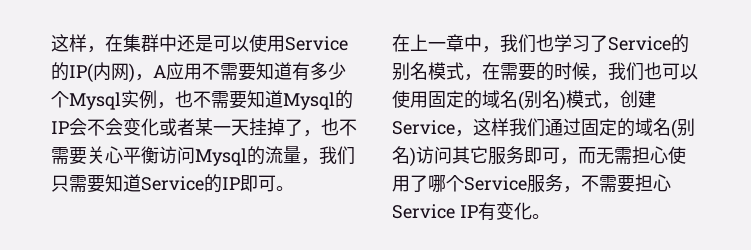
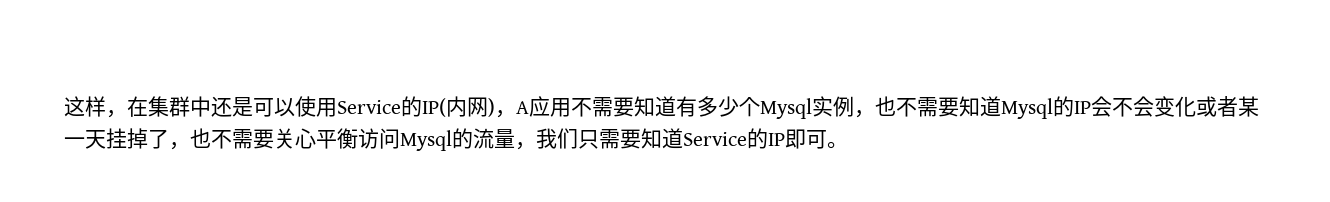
[392,34,689,53] [392,62,698,81] [392,90,656,111] [392,118,695,139] [392,146,686,167] [392,174,671,193] [392,202,550,221] // 在上一章中，我们也学习了Service的别名模式，在需要的时候，我们也可以使用固定的域名(别名)模式，创建Service，这样我们通过固定的域名(别名)访问其它服务即可，而无需担心使用了哪个Service服务，不需要担心Service IP有变化。 -> (848, 145) none

